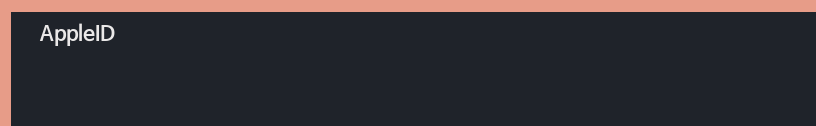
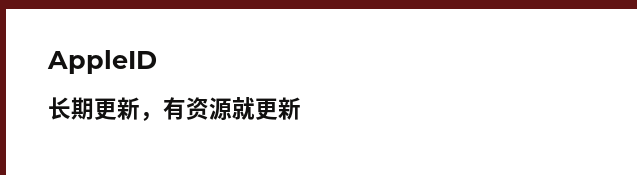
(115, 34) none -> [48,97,301,121] // 长期更新，有资源就更新

